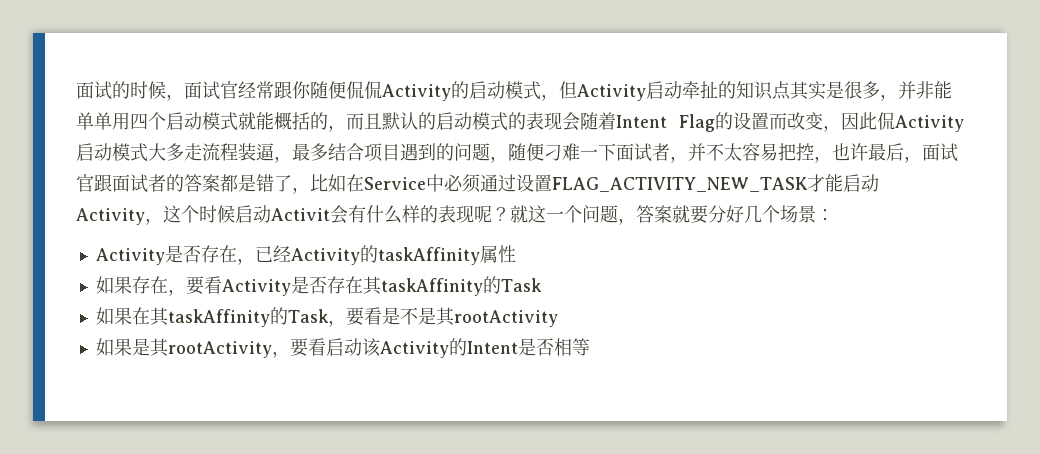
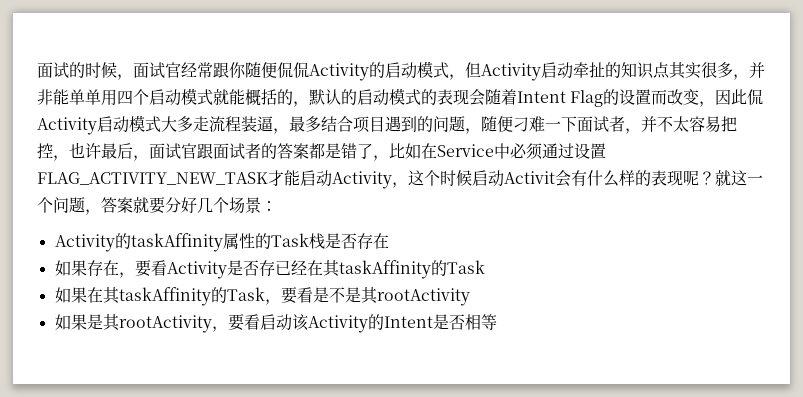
[826,81,844,99] 是 -> (701, 70) none
[346,113,382,130] 而且 -> (309, 104) none
[164,245,516,265] 是否存在，已经Activity的taskAffinity属性 -> [114,233,389,252] 的taskAffinity属性的Task栈是否存在
(345, 285) none -> [274,260,307,276] 已经

